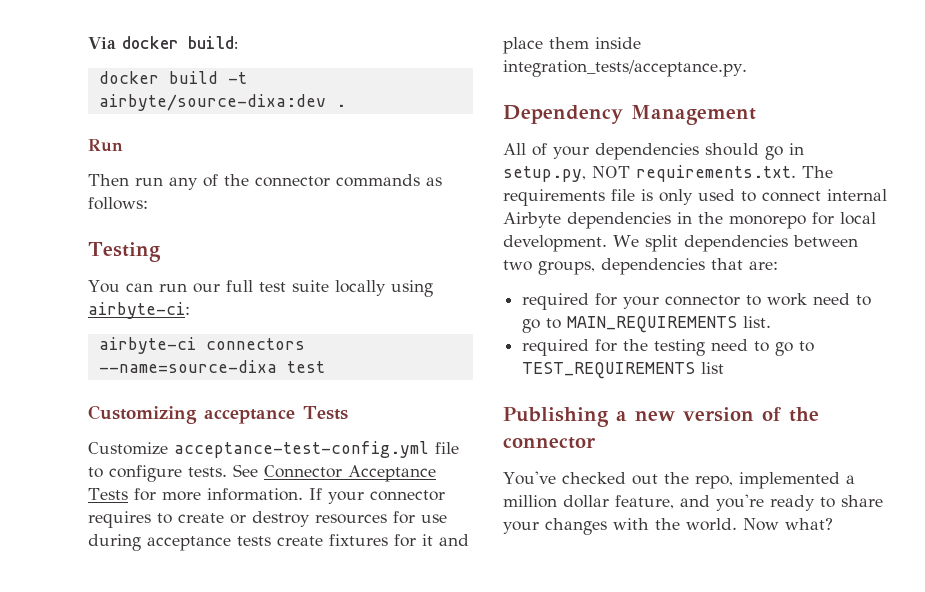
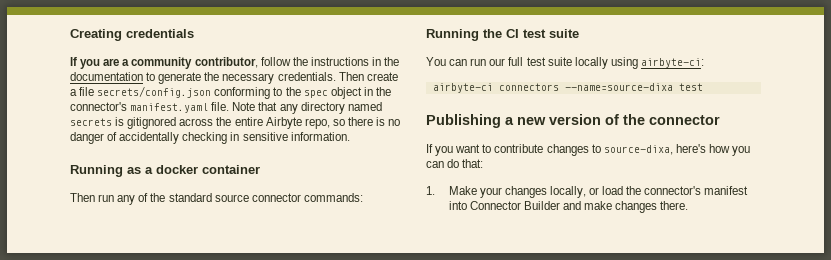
[88,36,238,49] [98,71,247,84] [98,94,346,111] [88,139,123,152] Via docker build: // docker build -t airbyte/source-dixa:dev . // Run -> [70,29,194,41] [70,57,400,69] [70,72,398,84] [70,86,391,99] [70,102,382,114] [70,117,401,129] [70,132,350,144] [70,165,260,177] Creating credentials // If you are a community contributor, follow the instructions in the documentation to generate the necessary credentials. Then create a file secrets/config.json conforming to the spec object in the connector's manifest.yaml file. Note that any directory named secrets is gitignored across the entire Airbyte repo, so there is no danger of accidentally checking in sensitive information. // Running as a docker container
[255,174,442,187] [88,197,148,210] [88,242,161,262] connector commands as follows: // Testing -> [168,193,363,202] [426,29,579,41] standard source connector commands: // Running the CI test suite
[88,405,348,424] [88,441,459,458] [88,464,436,482] [88,488,445,504] [88,511,447,528] [88,534,469,551] [503,37,641,54] [503,60,747,77] [503,105,756,125] [503,143,804,160] [503,165,833,182] [503,189,887,206] [503,212,876,229] [503,235,858,252] [503,258,778,275] [522,293,872,310] [522,316,772,333] [522,339,815,356] [522,362,725,379] // Customizing acceptance Tests // Customize acceptance-test-config.yml file to configure tests. See Connector Acceptance Tests for more information. If your connector requires to create or destroy resources for use during acceptance tests create fixtures for it and place them inside integration_tests/acceptance.py. // Dependency Management // All of your dependencies should go in setup.py, NOT requirements.txt. The requirements file is only used to connect internal Airbyte dependencies in the monorepo for local development. We split dependencies between two groups, dependencies that are: // required for your connector to work need to go to MAIN_REQUIREMENTS list. // required for the testing need to go to TEST_REQUIREMENTS list -> (703, 87) none
[503,471,855,489] [503,494,883,511] [503,518,833,535] You've checked out the repo, implemented a million dollar feature, and you're ready to share your changes with the world. Now what? -> [426,144,751,156] [426,159,484,168] [426,186,749,198] [448,201,689,213] If you want to contribute changes to source-dixa, here's how you can do that: // 1. Make your changes locally, or load the connector's manifest into Connector Builder and make changes there.

